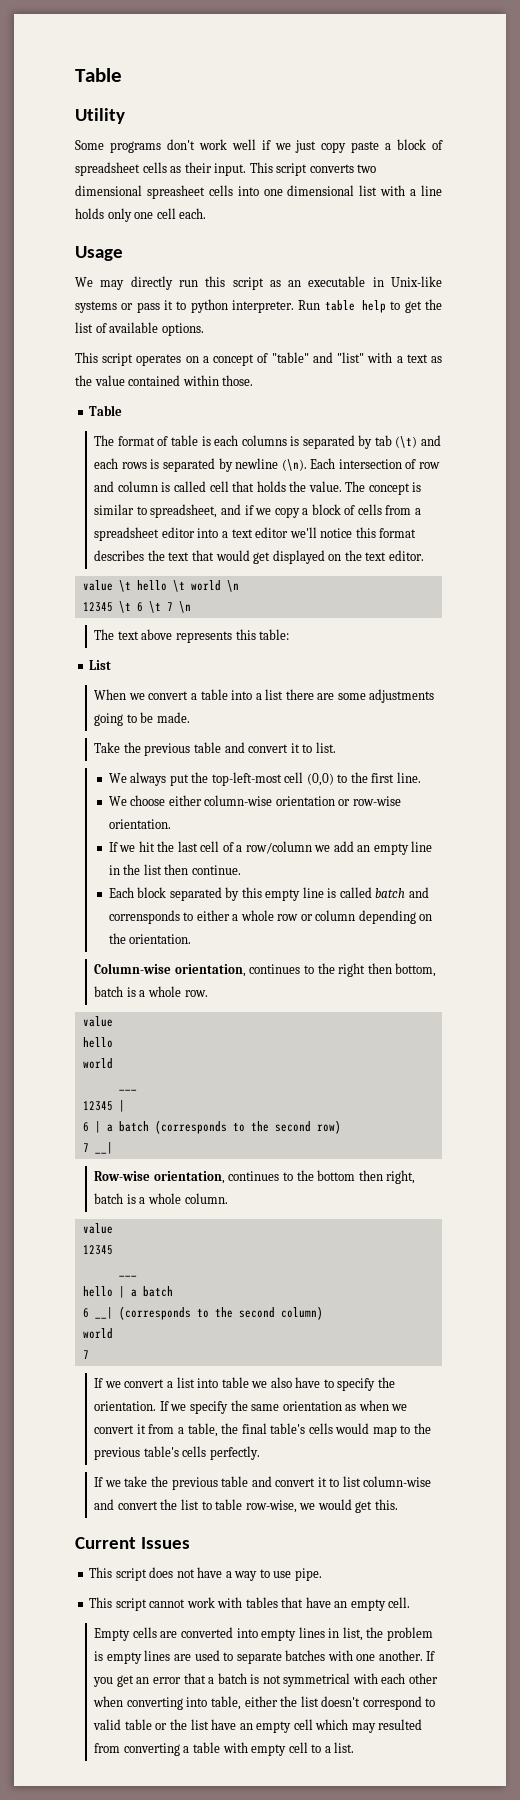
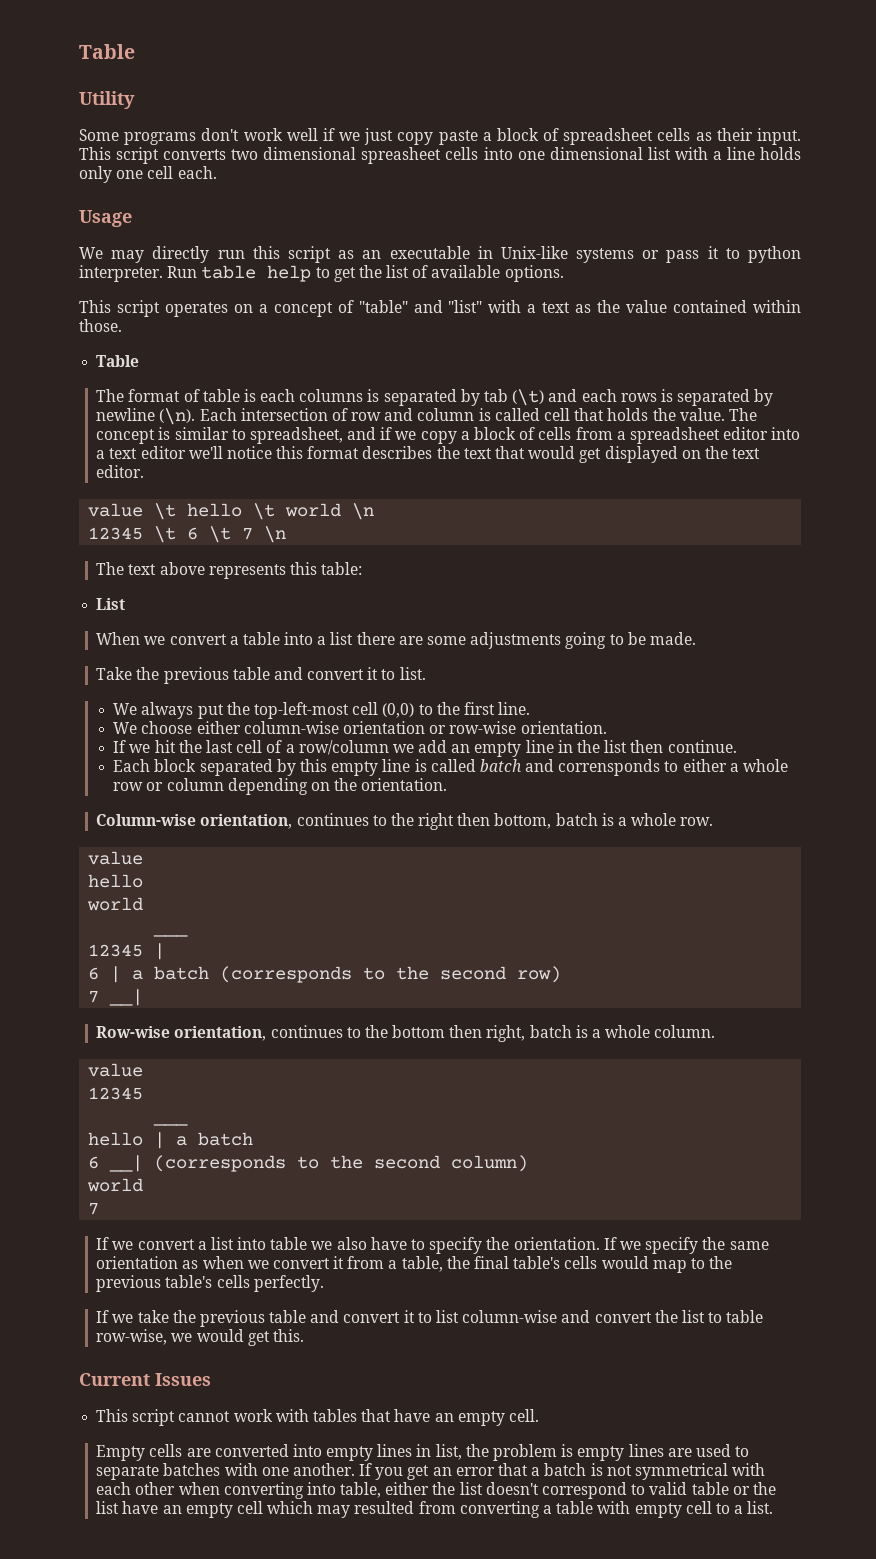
[89,1567,322,1581] // This script does not have a way to use pipe. -> (211, 1379) none

